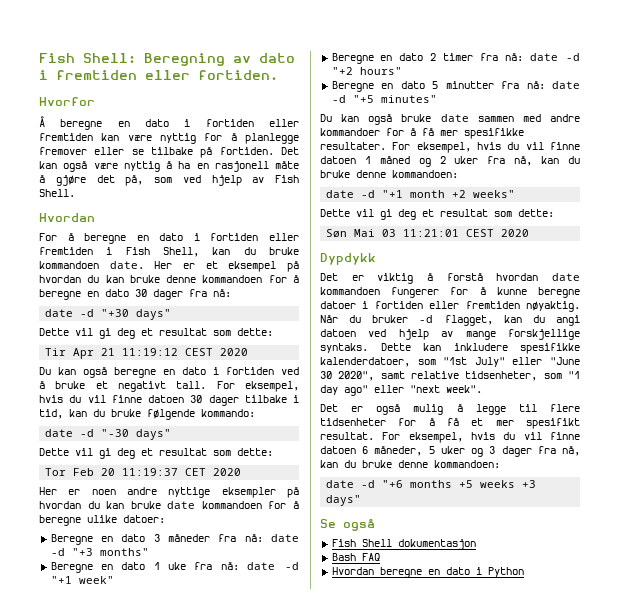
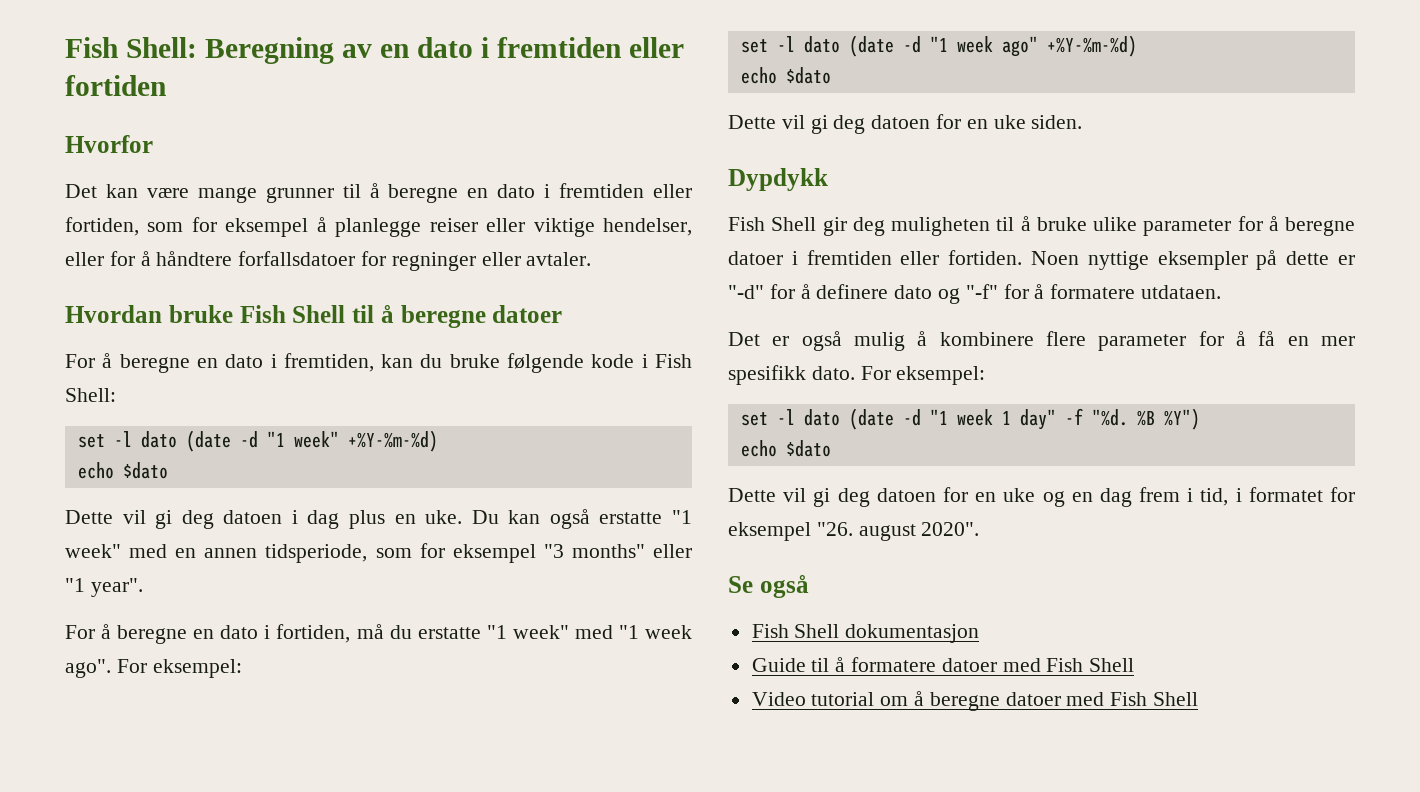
[259,53,295,63] [39,70,278,80] dato i fremtiden eller fortiden. -> [379,37,684,58] [65,75,166,96] en dato i fremtiden eller fortiden
[39,116,299,130] [39,133,299,144] [39,147,299,158] [39,161,299,172] [39,175,299,186] [39,189,75,197] [39,213,95,222] [39,233,299,244] [39,247,299,257] [39,261,299,272] [39,275,299,283] [39,289,231,300] [45,309,172,320] [39,328,273,339] [45,348,249,359] [39,367,299,378] [39,381,299,392] [39,395,299,406] [39,409,255,420] [45,429,172,440] [39,448,273,459] [45,468,242,476] [39,487,299,498] [39,501,299,509] [39,515,165,526] [50,534,299,545] [50,548,149,556] [50,562,299,573] [50,576,114,584] [331,53,580,64] [331,67,402,75] [331,81,580,92] [331,95,437,103] [320,114,580,125] [320,128,524,139] [320,142,580,153] [320,156,580,167] [320,170,458,178] [326,190,516,198] [320,209,554,220] [326,229,530,238] [320,253,376,265] [320,273,580,284] [320,287,580,298] [320,301,580,312] [320,315,580,326] [320,329,580,340] [320,343,580,354] [320,357,580,367] [320,371,580,381] [320,385,482,396] Å beregne en dato i fortiden eller fremtiden kan være nyttig for å planlegge fremover eller se tilbake på fortiden. Det kan også være nyttig å ha en rasjonell måte å gjøre det på, som ved hjelp av Fish Shell. // Hvordan // For å beregne en dato i fortiden eller fremtiden i Fish Shell, kan du bruke kommandoen date. Her er et eksempel på hvordan du kan bruke denne kommandoen for å beregne en dato 30 dager fra nå: // date -d "+30 days" // Dette vil gi deg et resultat som dette: // Tir Apr 21 11:19:12 CEST 2020 // Du kan også beregne en dato i fortiden ved å bruke et negativt tall. For eksempel, hvis du vil finne datoen 30 dager tilbake i tid, kan du bruke følgende kommando: // date -d "-30 days" // Dette vil gi deg et resultat som dette: // Tor Feb 20 11:19:37 CET 2020 // Her er noen andre nyttige eksempler på hvordan du kan bruke date kommandoen for å beregne ulike datoer: // Beregne en dato 3 måneder fra nå: date -d "+3 months" // Beregne en dato 1 uke fra nå: date -d "+1 week" // Beregne en dato 2 timer fra nå: date -d "+2 hours" // Beregne en dato 5 minutter fra nå: date -d "+5 minutes" // Du kan også bruke date sammen med andre kommandoer for å få mer spesifikke resultater. For eksempel, hvis du vil finne datoen 1 måned og 2 uker fra nå, kan du bruke denne kommandoen: // date -d "+1 month +2 weeks" // Dette vil gi deg et resultat som dette: // Søn Mai 03 11:21:01 CEST 2020 // Dypdykk // Det er viktig å forstå hvordan date kommandoen fungerer for å kunne beregne datoer i fortiden eller fremtiden nøyaktig. Når du bruker -d flagget, kan du angi datoen ved hjelp av mange forskjellige syntaks. Dette kan inkludere spesifikke kalenderdatoer, som "1st July" eller "June 30 2020", samt relative tidsenheter, som "1 day ago" eller "next week". -> [65,183,693,203] [65,217,693,237] [65,251,592,271] [65,304,563,328] [65,353,692,373] [65,388,116,402] [77,430,438,452] [77,462,168,479] [65,509,692,529] [65,543,693,563] [65,578,143,597] [65,624,692,644] [65,659,242,678] [740,35,1137,57] [740,67,831,84] [728,114,1083,134] [728,168,828,191] [728,216,1355,236] [728,250,1355,270] [728,284,1222,304] Det kan være mange grunner til å beregne en dato i fremtiden eller fortiden, som for eksempel å planlegge reiser eller viktige hendelser, eller for å håndtere forfallsdatoer for regninger eller avtaler. // Hvordan bruke Fish Shell til å beregne datoer // For å beregne en dato i fremtiden, kan du bruke følgende kode i Fish Shell: // set -l dato (date -d "1 week" +%Y-%m-%d) // echo $dato // Dette vil gi deg datoen i dag plus en uke. Du kan også erstatte "1 week" med en annen tidsperiode, som for eksempel "3 months" eller "1 year". // For å beregne en dato i fortiden, må du erstatte "1 week" med "1 week ago". For eksempel: // set -l dato (date -d "1 week ago" +%Y-%m-%d) // echo $dato // Dette vil gi deg datoen for en uke siden. // Dypdykk // Fish Shell gir deg muligheten til å bruke ulike parameter for å beregne datoer i fremtiden eller fortiden. Noen nyttige eksempler på dette er "-d" for å definere dato og "-f" for å formatere utdataen.
[475,404,580,415] [320,418,580,429] [320,432,580,443] [320,446,580,457] [320,460,500,468] [326,480,537,488] [326,495,362,506] legge til flere tidsenheter for å få et mer spesifikt resultat. For eksempel, hvis du vil finne datoen 6 måneder, 5 uker og 3 dager fra nå, kan du bruke denne kommandoen: // date -d "+6 months +5 weeks +3 days" -> [939,331,1355,351] [728,365,986,385] [740,408,1200,430] [740,440,831,457] [728,487,1355,507] [728,522,980,541] kombinere flere parameter for å få en mer spesifikk dato. For eksempel: // set -l dato (date -d "1 week 1 day" -f "%d. %B %Y") // echo $dato // Dette vil gi deg datoen for en uke og en dag frem i tid, i formatet for eksempel "26. august 2020".
[331,553,380,561] [331,567,524,578] Bash FAQ // Hvordan beregne en dato i Python -> [751,657,1135,672] [751,691,1199,711] Guide til å formatere datoer med Fish Shell // Video tutorial om å beregne datoer med Fish Shell

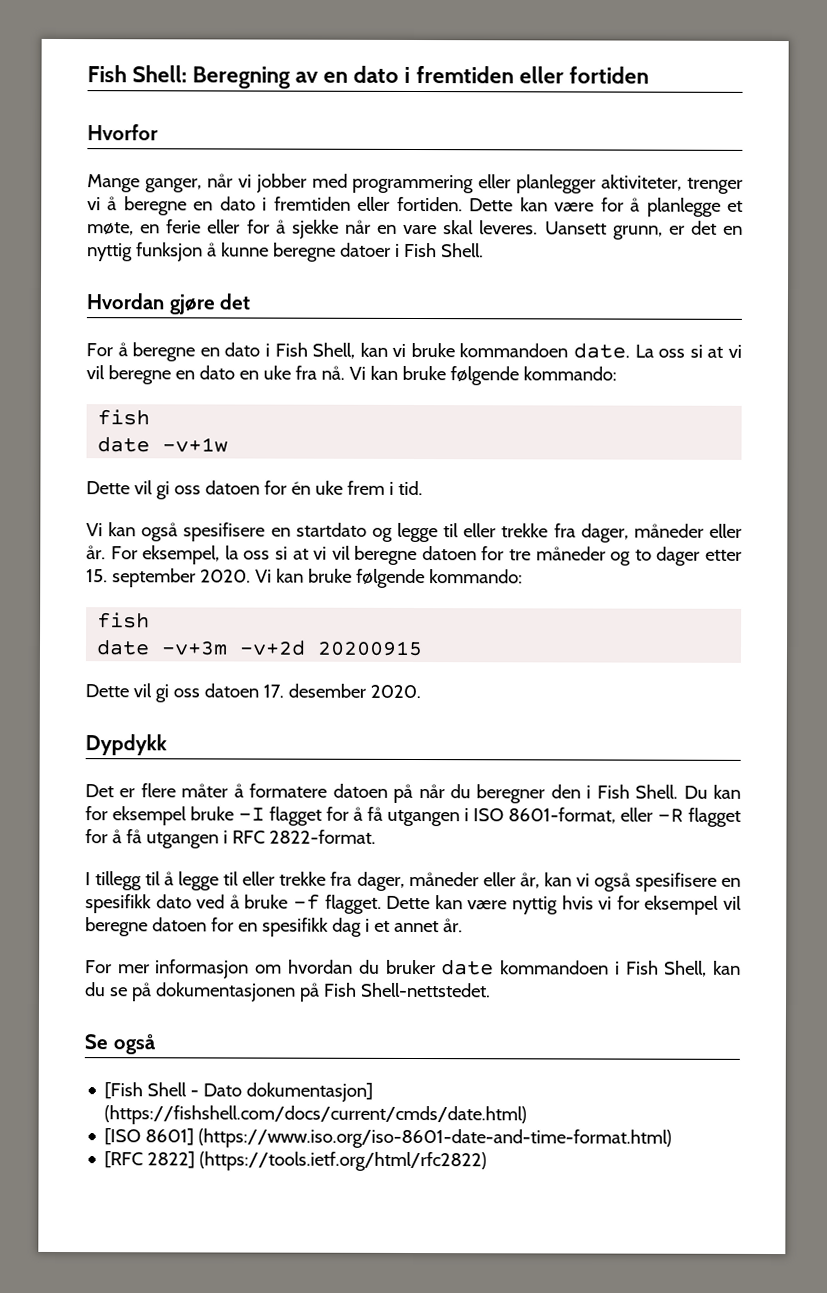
[65,184,361,203] Det kan være mange grunner til -> [87,173,743,194] [87,197,101,211] Mange ganger, når vi jobber med programmering eller planlegger aktiviteter, trenger vi
[65,217,693,237] [65,251,592,271] [65,304,563,328] [65,353,692,373] [65,388,116,402] [77,430,438,452] [77,462,168,479] [65,509,692,529] [65,543,693,563] [65,578,143,597] [65,624,692,644] [65,659,242,678] [740,35,1137,57] [740,67,831,84] [728,114,1083,134] [728,168,828,191] [728,216,1355,236] [728,250,1355,270] [728,284,1222,304] [728,331,1355,351] [728,365,986,385] [740,408,1200,430] [740,440,831,457] [728,487,1355,507] [728,522,980,541] [728,574,809,598] [751,624,980,643] [751,657,1135,672] [751,691,1199,711] fortiden, som for eksempel å planlegge reiser eller viktige hendelser, eller for å håndtere forfallsdatoer for regninger eller avtaler. // Hvordan bruke Fish Shell til å beregne datoer // For å beregne en dato i fremtiden, kan du bruke følgende kode i Fish Shell: // set -l dato (date -d "1 week" +%Y-%m-%d) // echo $dato // Dette vil gi deg datoen i dag plus en uke. Du kan også erstatte "1 week" med en annen tidsperiode, som for eksempel "3 months" eller "1 year". // For å beregne en dato i fortiden, må du erstatte "1 week" med "1 week ago". For eksempel: // set -l dato (date -d "1 week ago" +%Y-%m-%d) // echo $dato // Dette vil gi deg datoen for en uke siden. // Dypdykk // Fish Shell gir deg muligheten til å bruke ulike parameter for å beregne datoer i fremtiden eller fortiden. Noen nyttige eksempler på dette er "-d" for å definere dato og "-f" for å formatere utdataen. // Det er også mulig å kombinere flere parameter for å få en mer spesifikk dato. For eksempel: // set -l dato (date -d "1 week 1 day" -f "%d. %B %Y") // echo $dato // Dette vil gi deg datoen for en uke og en dag frem i tid, i formatet for eksempel "26. august 2020". // Se også // Fish Shell dokumentasjon // Guide til å formatere datoer med Fish Shell // Video tutorial om å beregne datoer med Fish Shell -> [396,196,743,217] [87,219,743,240] [87,242,484,262] [86,293,251,315] [86,342,743,362] [86,365,617,386] [97,409,151,426] [97,436,229,453] [86,480,423,500] [86,522,743,543] [86,545,742,566] [86,568,523,589] [97,612,151,629] [96,639,424,657] [85,683,421,703] [85,734,167,756] [85,783,741,804] [85,806,741,827] [85,829,376,849] [85,871,741,892] [85,893,743,915] [85,917,463,937] [85,959,741,979] [85,982,491,1002] [84,1034,155,1055] [104,1082,374,1102] [104,1105,528,1126] [104,1128,673,1149] [104,1151,488,1172] fortiden. Dette kan være for å planlegge et møte, en ferie eller for å sjekke når en vare skal leveres. Uansett grunn, er det en nyttig funksjon å kunne beregne datoer i Fish Shell. // Hvordan gjøre det // For å beregne en dato i Fish Shell, kan vi bruke kommandoen date. La oss si at vi vil beregne en dato en uke fra nå. Vi kan bruke følgende kommando: // fish // date -v+1w // Dette vil gi oss datoen for én uke frem i tid. // Vi kan også spesifisere en startdato og legge til eller trekke fra dager, måneder eller år. For eksempel, la oss si at vi vil beregne datoen for tre måneder og to dager etter 15. september 2020. Vi kan bruke følgende kommando: // fish // date -v+3m -v+2d 20200915 // Dette vil gi oss datoen 17. desember 2020. // Dypdykk // Det er flere måter å formatere datoen på når du beregner den i Fish Shell. Du kan for eksempel bruke -I flagget for å få utgangen i ISO 8601-format, eller -R flagget for å få utgangen i RFC 2822-format. // I tillegg til å legge til eller trekke fra dager, måneder eller år, kan vi også spesifisere en spesifikk dato ved å bruke -f flagget. Dette kan være nyttig hvis vi for eksempel vil beregne datoen for en spesifikk dag i et annet år. // For mer informasjon om hvordan du bruker date kommandoen i Fish Shell, kan du se på dokumentasjonen på Fish Shell-nettstedet. // Se også // [Fish Shell - Dato dokumentasjon] (https://fishshell.com/docs/current/cmds/date.html) // [ISO 8601] (https://www.iso.org/iso-8601-date-and-time-format.html) // [RFC 2822] (https://tools.ietf.org/html/rfc2822)

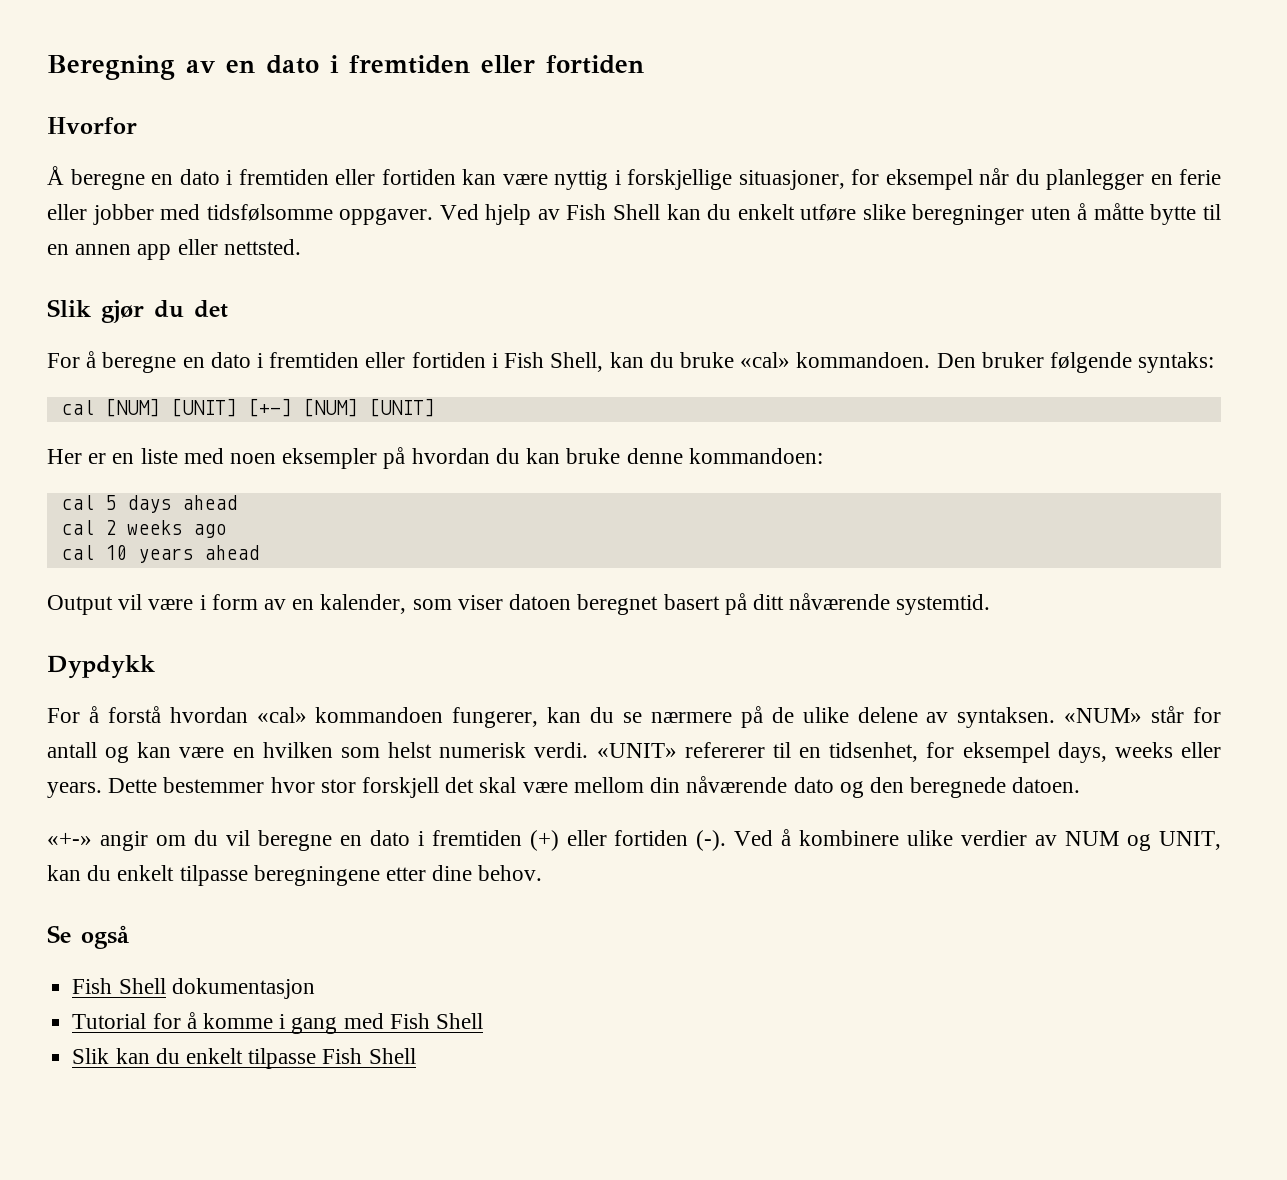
[87,65,188,83] Fish Shell: -> (47, 67) none
[87,173,743,194] [87,196,743,217] [87,219,743,240] [87,242,484,262] [86,293,215,315] Mange ganger, når vi jobber med programmering eller planlegger aktiviteter, trenger vi å beregne en dato i fremtiden eller fortiden. Dette kan være for å planlegge et møte, en ferie eller for å sjekke når en vare skal leveres. Uansett grunn, er det en nyttig funksjon å kunne beregne datoer i Fish Shell. // Hvordan gjøre -> [47,166,1221,190] [47,203,1221,225] [47,239,301,260] [47,299,184,323] Å beregne en dato i fremtiden eller fortiden kan være nyttig i forskjellige situasjoner, for eksempel når du planlegger en ferie eller jobber med tidsfølsomme oppgaver. Ved hjelp av Fish Shell kan du enkelt utføre slike beregninger uten å måtte bytte til en annen app eller nettsted. // Slik gjør du
[274,342,743,359] [86,365,617,386] [97,409,151,426] [97,436,229,453] [86,480,423,500] [86,522,743,543] [86,545,742,566] [86,568,523,589] [97,612,151,629] [96,639,424,657] [85,683,421,703] [85,734,167,756] [85,783,741,804] [85,806,741,827] [85,829,376,849] [85,871,741,892] [85,893,743,915] [85,917,463,937] [85,959,609,979] Fish Shell, kan vi bruke kommandoen date. La oss si at vi vil beregne en dato en uke fra nå. Vi kan bruke følgende kommando: // fish // date -v+1w // Dette vil gi oss datoen for én uke frem i tid. // Vi kan også spesifisere en startdato og legge til eller trekke fra dager, måneder eller år. For eksempel, la oss si at vi vil beregne datoen for tre måneder og to dager etter 15. september 2020. Vi kan bruke følgende kommando: // fish // date -v+3m -v+2d 20200915 // Dette vil gi oss datoen 17. desember 2020. // Dypdykk // Det er flere måter å formatere datoen på når du beregner den i Fish Shell. Du kan for eksempel bruke -I flagget for å få utgangen i ISO 8601-format, eller -R flagget for å få utgangen i RFC 2822-format. // I tillegg til å legge til eller trekke fra dager, måneder eller år, kan vi også spesifisere en spesifikk dato ved å bruke -f flagget. Dette kan være nyttig hvis vi for eksempel vil beregne datoen for en spesifikk dag i et annet år. // For mer informasjon om hvordan du bruker date kommandoen -> [269,352,486,368] fremtiden eller fortiden
[109,982,491,1002] [84,1034,155,1055] [104,1082,374,1102] [104,1105,528,1126] [104,1128,673,1149] [104,1151,488,1172] se på dokumentasjonen på Fish Shell-nettstedet. // Se også // [Fish Shell - Dato dokumentasjon] (https://fishshell.com/docs/current/cmds/date.html) // [ISO 8601] (https://www.iso.org/iso-8601-date-and-time-format.html) // [RFC 2822] (https://tools.ietf.org/html/rfc2822) -> [679,352,1215,373] [60,398,435,417] [47,447,823,469] [60,495,237,513] [60,520,226,538] [60,545,259,563] [47,593,991,615] [47,655,155,679] [47,706,1222,728] [47,742,1221,763] [47,776,1081,798] [47,829,1222,851] [47,865,543,886] [47,925,129,949] [72,978,315,999] [72,1012,483,1034] [72,1048,416,1069] bruke «cal» kommandoen. Den bruker følgende syntaks: // cal [NUM] [UNIT] [+-] [NUM] [UNIT] // Her er en liste med noen eksempler på hvordan du kan bruke denne kommandoen: // cal 5 days ahead // cal 2 weeks ago // cal 10 years ahead // Output vil være i form av en kalender, som viser datoen beregnet basert på ditt nåværende systemtid. // Dypdykk // For å forstå hvordan «cal» kommandoen fungerer, kan du se nærmere på de ulike delene av syntaksen. «NUM» står for antall og kan være en hvilken som helst numerisk verdi. «UNIT» refererer til en tidsenhet, for eksempel days, weeks eller years. Dette bestemmer hvor stor forskjell det skal være mellom din nåværende dato og den beregnede datoen. // «+-» angir om du vil beregne en dato i fremtiden (+) eller fortiden (-). Ved å kombinere ulike verdier av NUM og UNIT, kan du enkelt tilpasse beregningene etter dine behov. // Se også // Fish Shell dokumentasjon // Tutorial for å komme i gang med Fish Shell // Slik kan du enkelt tilpasse Fish Shell

